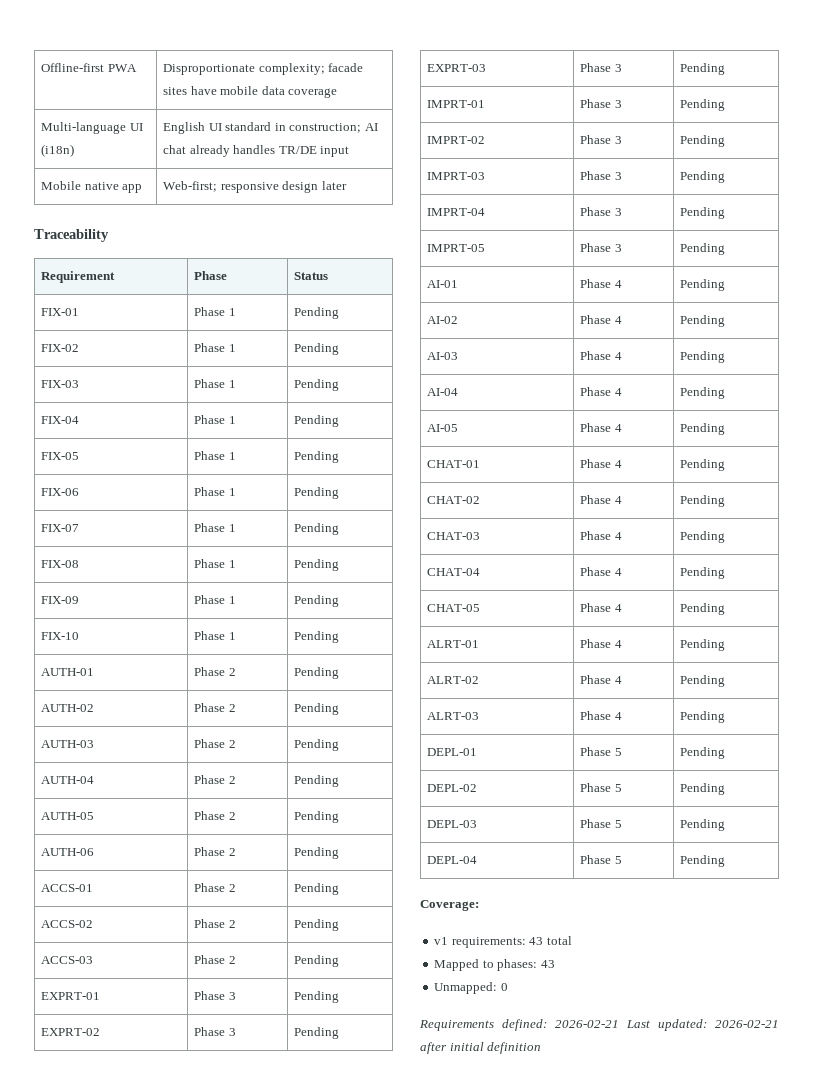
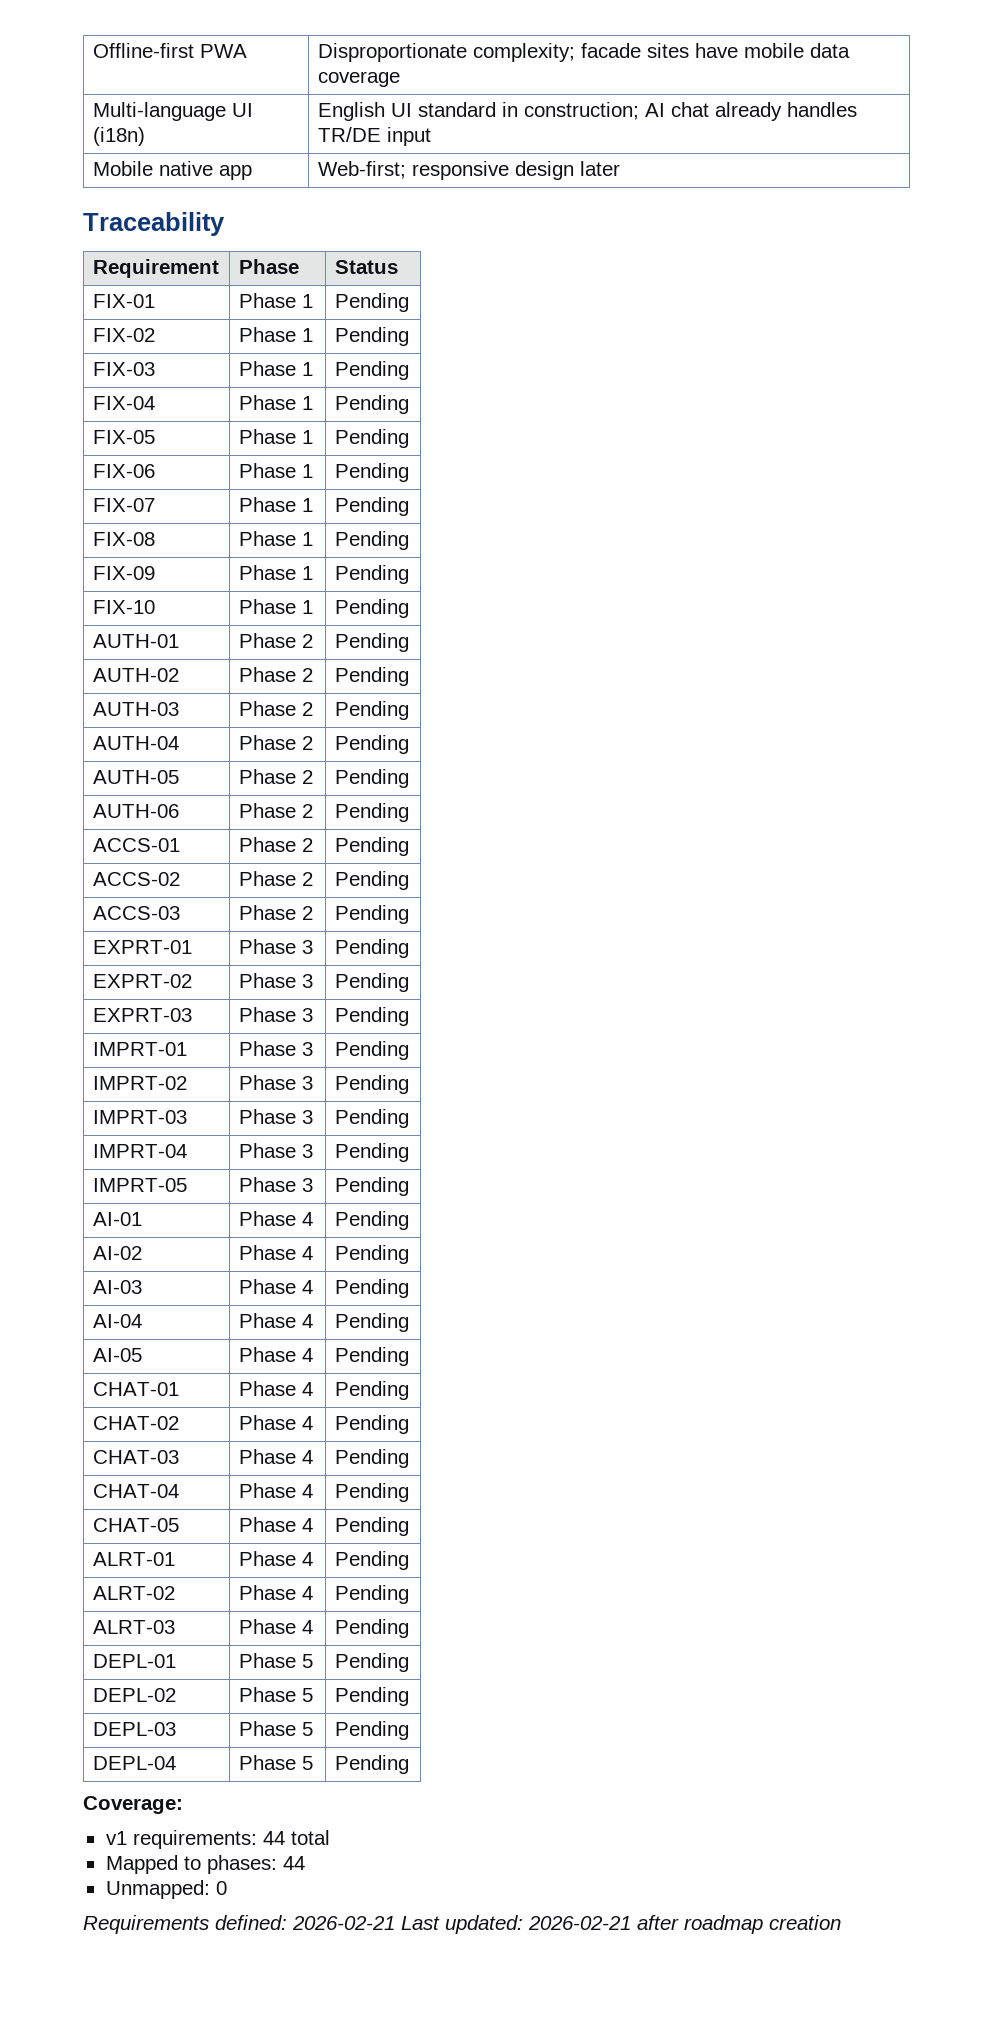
[529,937,544,945] 43 -> [262,1831,285,1845] 44
[540,960,555,968] 43 -> [282,1856,305,1870] 44
[449,1042,542,1054] initial definition -> [684,1915,841,1934] roadmap creation

